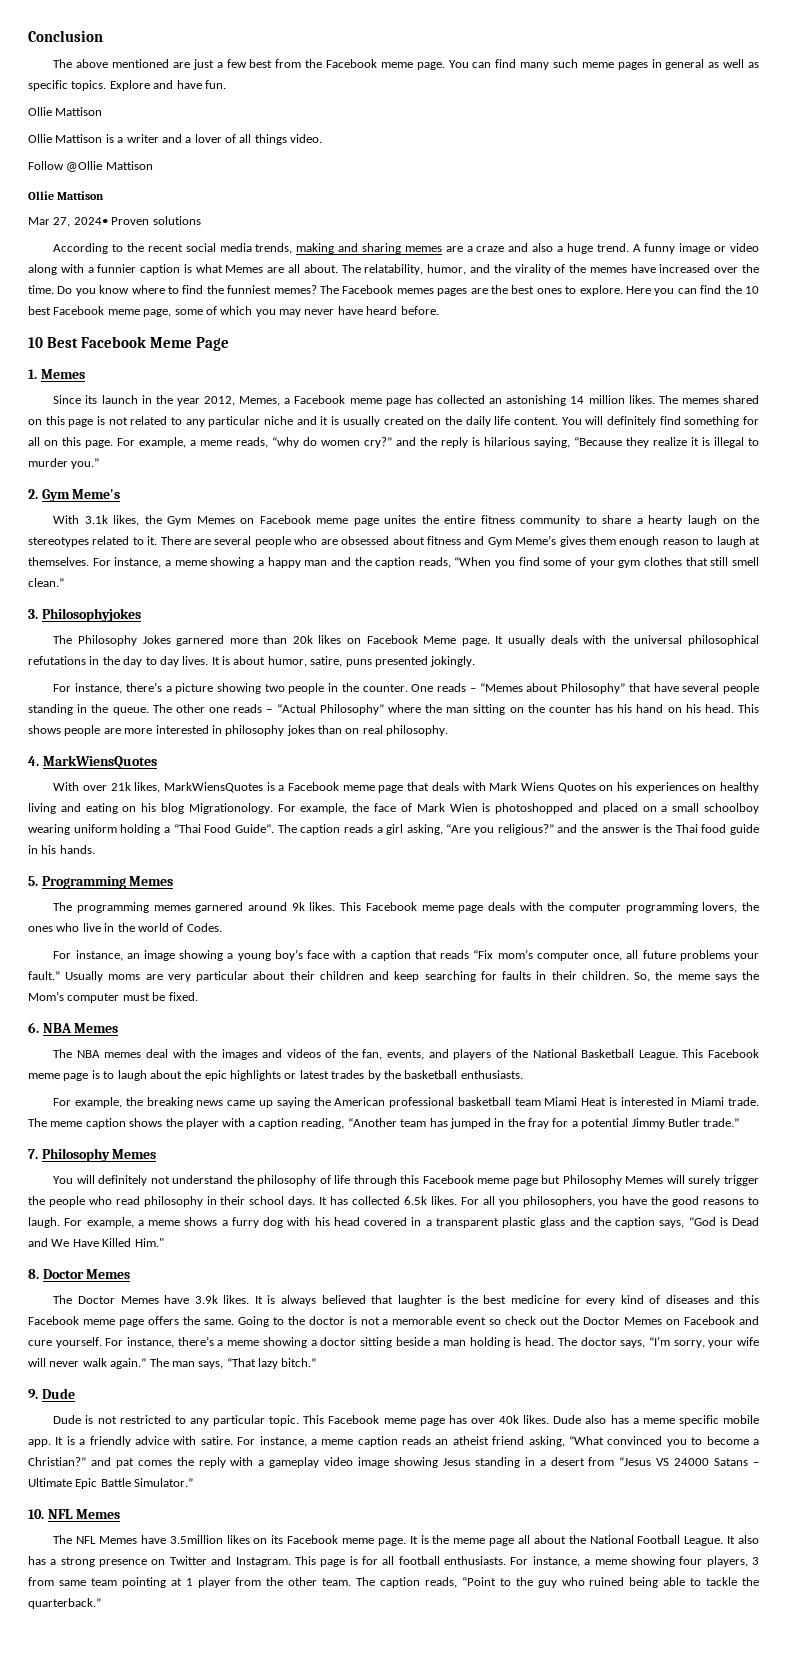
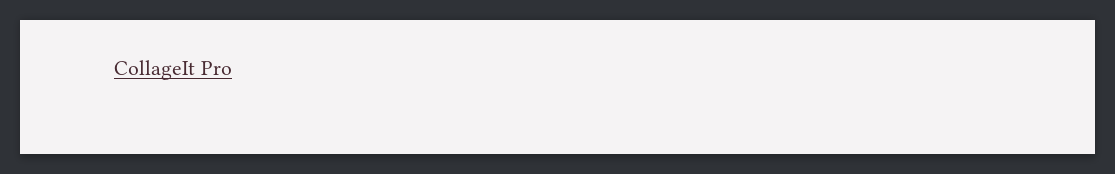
[28,30,103,42] [53,59,760,70] [28,80,226,91] [28,107,103,116] [28,134,323,145] [28,161,153,172] [28,191,105,200] [28,216,201,227] [53,243,759,254] [28,264,759,275] [28,285,759,296] [28,306,439,317] [28,336,230,351] [28,369,85,379] [53,395,760,406] [28,416,759,427] [28,437,759,448] [28,458,100,469] [28,489,121,502] [53,515,760,526] [28,535,760,547] [28,557,760,568] [28,578,64,587] [28,608,141,622] [53,635,759,646] [28,656,476,667] [53,682,759,694] [28,704,759,715] [28,725,449,736] [28,755,157,768] [53,782,759,793] [28,803,760,814] [28,824,760,835] [28,845,95,854] [28,876,174,889] [53,902,760,913] [28,923,222,932] [53,949,759,961] [28,971,759,982] [28,991,198,1003] [28,1022,119,1033] [53,1049,760,1060] [28,1070,523,1081] [53,1097,760,1108] [28,1118,740,1129] [28,1148,157,1162] [53,1175,759,1186] [28,1196,760,1207] [28,1217,759,1228] [28,1238,164,1247] [28,1269,131,1279] [53,1295,760,1306] [28,1316,759,1327] [28,1336,759,1348] [28,1358,317,1369] [28,1388,75,1399] [53,1415,759,1426] [28,1436,759,1447] [28,1457,759,1468] [28,1478,194,1489] [28,1509,121,1519] [53,1535,759,1546] [28,1556,760,1567] [28,1577,759,1588] [28,1598,101,1609] Conclusion // The above mentioned are just a few best from the Facebook meme page. You can find many such meme pages in general as well as specific topics. Explore and have fun. // Ollie Mattison // Ollie Mattison is a writer and a lover of all things video. // Follow @Ollie Mattison // Ollie Mattison // Mar 27, 2024• Proven solutions // According to the recent social media trends, making and sharing memes are a craze and also a huge trend. A funny image or video along with a funnier caption is what Memes are all about. The relatability, humor, and the virality of the memes have increased over the time. Do you know where to find the funniest memes? The Facebook memes pages are the best ones to explore. Here you can find the 10 best Facebook meme page, some of which you may never have heard before. // 10 Best Facebook Meme Page // 1. Memes // Since its launch in the year 2012, Memes, a Facebook meme page has collected an astonishing 14 million likes. The memes shared on this page is not related to any particular niche and it is usually created on the daily life content. You will definitely find something for all on this page. For example, a meme reads, “why do women cry?” and the reply is hilarious saying, “Because they realize it is illegal to murder you.” // 2. Gym Meme's // With 3.1k likes, the Gym Memes on Facebook meme page unites the entire fitness community to share a hearty laugh on the stereotypes related to it. There are several people who are obsessed about fitness and Gym Meme’s gives them enough reason to laugh at themselves. For instance, a meme showing a happy man and the caption reads, “When you find some of your gym clothes that still smell clean.” // 3. Philosophyjokes // The Philosophy Jokes garnered more than 20k likes on Facebook Meme page. It usually deals with the universal philosophical refutations in the day to day lives. It is about humor, satire, puns presented jokingly. // For instance, there’s a picture showing two people in the counter. One reads – “Memes about Philosophy” that have several people standing in the queue. The other one reads – “Actual Philosophy” where the man sitting on the counter has his hand on his head. This shows people are more interested in philosophy jokes than on real philosophy. // 4. MarkWiensQuotes // With over 21k likes, MarkWiensQuotes is a Facebook meme page that deals with Mark Wiens Quotes on his experiences on healthy living and eating on his blog Migrationology. For example, the face of Mark Wien is photoshopped and placed on a small schoolboy wearing uniform holding a “Thai Food Guide”. The caption reads a girl asking, “Are you religious?” and the answer is the Thai food guide in his hands. // 5. Programming Memes // The programming memes garnered around 9k likes. This Facebook meme page deals with the computer programming lovers, the ones who live in the world of Codes. // For instance, an image showing a young boy’s face with a caption that reads “Fix mom’s computer once, all future problems your fault.” Usually moms are very particular about their children and keep searching for faults in their children. So, the meme says the Mom’s computer must be fixed. // 6. NBA Memes // The NBA memes deal with the images and videos of the fan, events, and players of the National Basketball League. This Facebook meme page is to laugh about the epic highlights or latest trades by the basketball enthusiasts. // For example, the breaking news came up saying the American professional basketball team Miami Heat is interested in Miami trade. The meme caption shows the player with a caption reading, “Another team has jumped in the fray for a potential Jimmy Butler trade.” // 7. Philosophy Memes // You will definitely not understand the philosophy of life through this Facebook meme page but Philosophy Memes will surely trigger the people who read philosophy in their school days. It has collected 6.5k likes. For all you philosophers, you have the good reasons to laugh. For example, a meme shows a furry dog with his head covered in a transparent plastic glass and the caption says, “God is Dead and We Have Killed Him." // 8. Doctor Memes // The Doctor Memes have 3.9k likes. It is always believed that laughter is the best medicine for every kind of diseases and this Facebook meme page offers the same. Going to the doctor is not a memorable event so check out the Doctor Memes on Facebook and cure yourself. For instance, there’s a meme showing a doctor sitting beside a man holding is head. The doctor says, “I’m sorry, your wife will never walk again.” The man says, “That lazy bitch.” // 9. Dude // Dude is not restricted to any particular topic. This Facebook meme page has over 40k likes. Dude also has a meme specific mobile app. It is a friendly advice with satire. For instance, a meme caption reads an atheist friend asking, “What convinced you to become a Christian?” and pat comes the reply with a gameplay video image showing Jesus standing in a desert from “Jesus VS 24000 Satans – Ultimate Epic Battle Simulator.” // 10. NFL Memes // The NFL Memes have 3.5million likes on its Facebook meme page. It is the meme page all about the National Football League. It also has a strong presence on Twitter and Instagram. This page is for all football enthusiasts. For instance, a meme showing four players, 3 from same team pointing at 1 player from the other team. The caption reads, “Point to the guy who ruined being able to tackle the quarterback.” -> [114,60,232,80] CollageIt Pro

